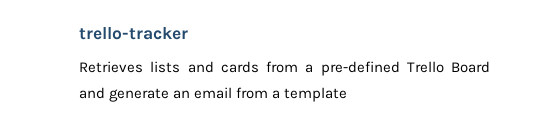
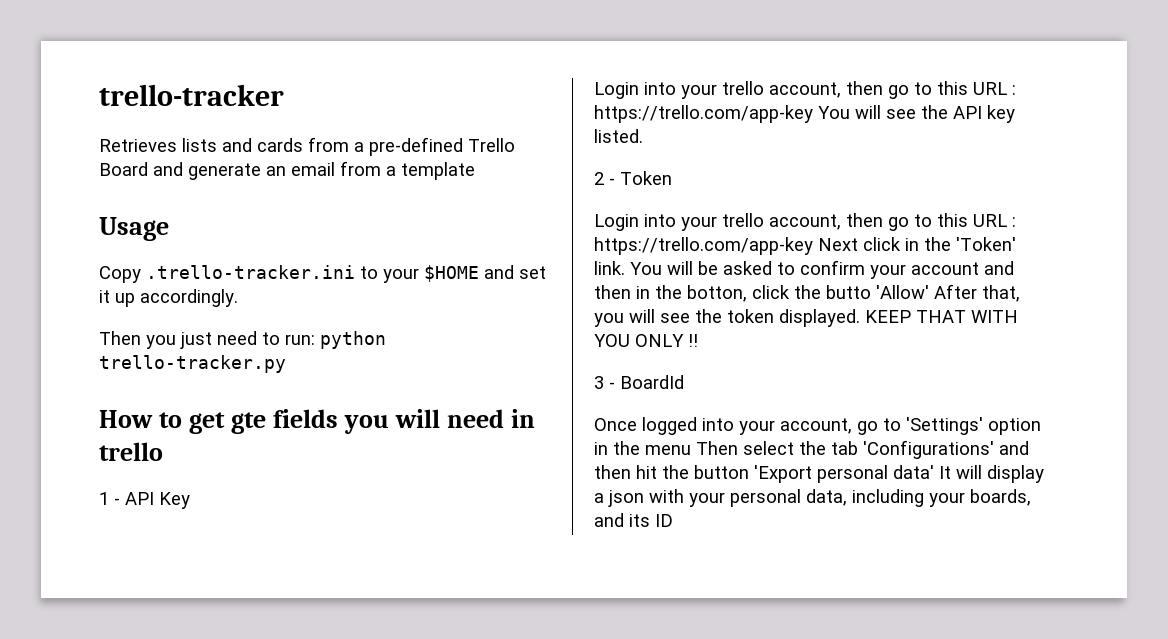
(348, 94) none -> [99,217,169,241] [99,265,546,283] [99,289,238,307] [99,331,386,349] [99,355,286,373] [99,409,536,434] [99,442,163,461] [99,492,190,509] [594,81,1016,99] [594,105,1015,123] [594,129,643,143] [594,171,672,185] [594,213,1016,231] [594,237,1016,255] [594,260,1014,279] [594,284,1020,302] [594,309,1018,327] [594,334,698,347] [594,375,684,389] [594,417,1041,435] [594,440,1029,459] [594,465,1044,483] [594,489,1031,507] [594,513,673,527] // Usage // Copy .trello-tracker.ini to your $HOME and set it up accordingly. // Then you just need to run: python trello-tracker.py // How to get gte fields you will need in trello // 1 - API Key // Login into your trello account, then go to this URL : https://trello.com/app-key You will see the API key listed. // 2 - Token // Login into your trello account, then go to this URL : https://trello.com/app-key Next click in the 'Token' link. You will be asked to confirm your account and then in the botton, click the butto 'Allow' After that, you will see the token displayed. KEEP THAT WITH YOU ONLY !! // 3 - BoardId // Once logged into your account, go to 'Settings' option in the menu Then select the tab 'Configurations' and then hit the button 'Export personal data' It will display a json with your personal data, including your boards, and its ID

